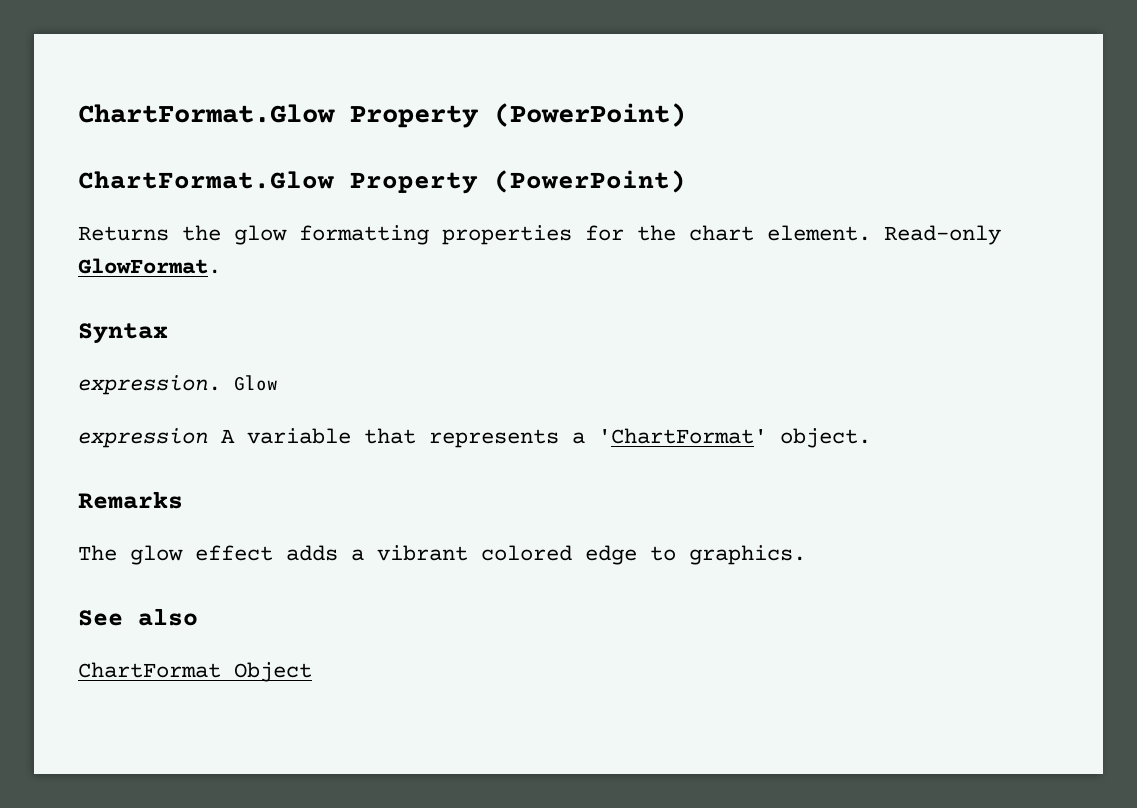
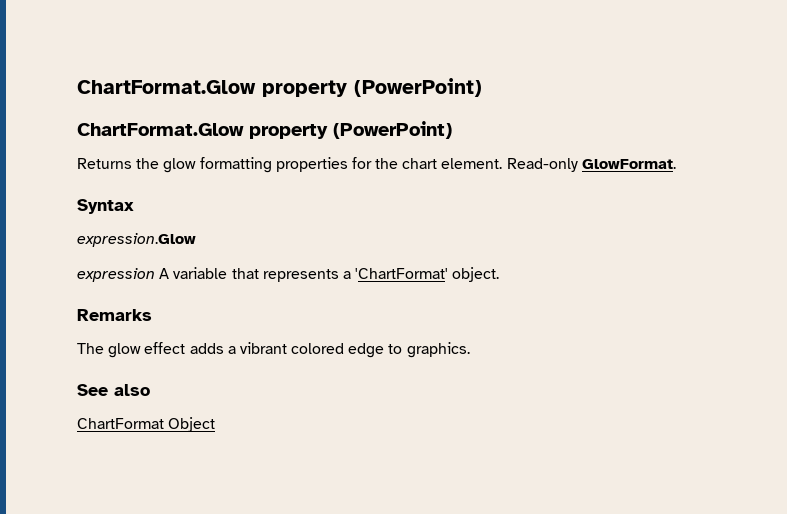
[78,104,478,128] ChartFormat.Glow Property -> [77,80,347,97] ChartFormat.Glow property
[350,172,478,194] Property -> [249,124,328,139] property
[78,375,278,395] expression. Glow -> [77,233,196,247] expression.Glow

